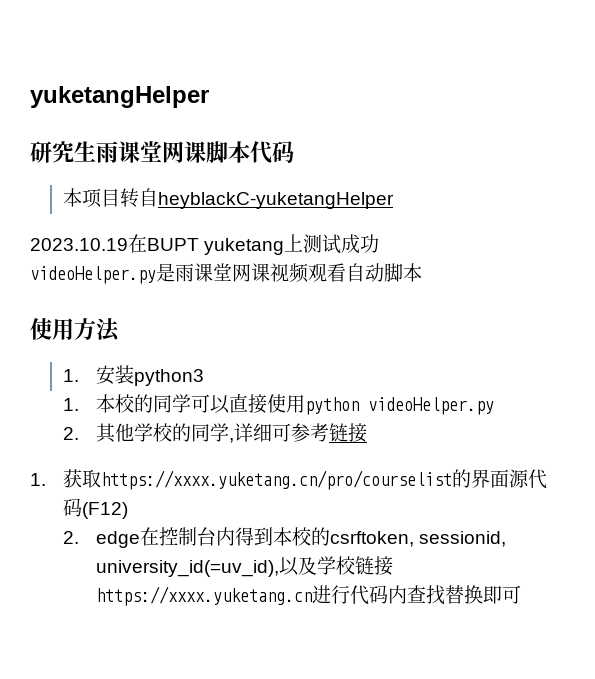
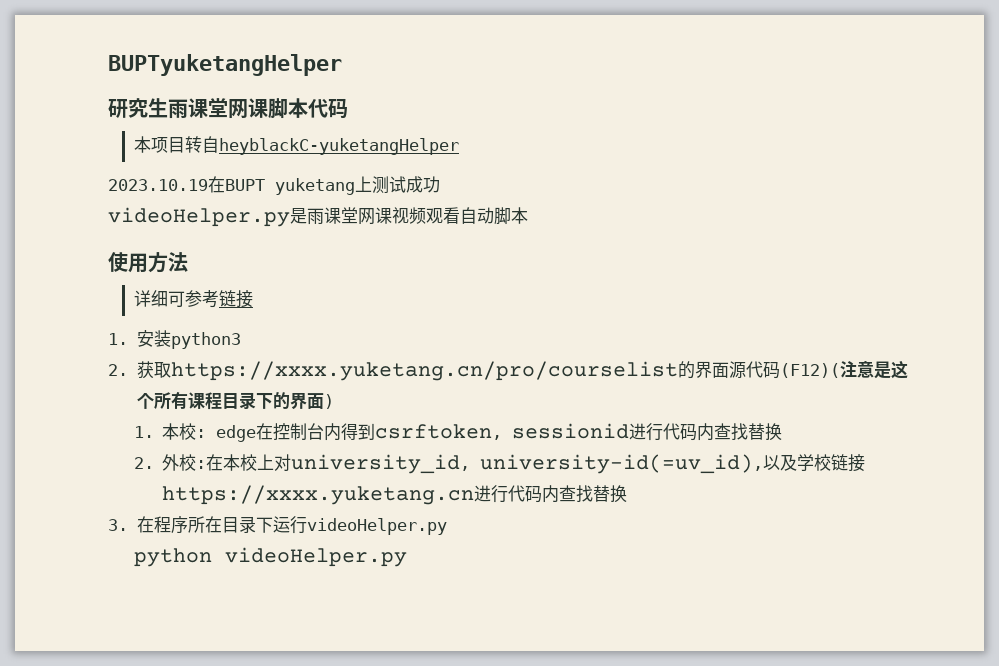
[30,86,209,108] yuketangHelper -> [108,54,342,76] BUPTyuketangHelper
[62,365,204,386] [62,394,494,415] [62,423,234,443] 1.安装python3 // 1.本校的同学可以直接使用python videoHelper.py // 2.其他学校的同学, -> (188, 262) none
(46, 479) none -> [136,330,241,349] [108,364,128,376] 安装python3 // 2.
[81,502,128,519] [62,531,79,544] (F12) // 2. -> [779,360,908,379] [136,392,334,410] [133,423,207,440] (F12)(注意是这个所有课程目录下的界面) // 1.本校:
[272,527,506,547] [95,560,279,577] 本校的csrftoken, sessionid, university_id(=uv_id), -> [375,423,783,441] [133,454,764,474] csrftoken, sessionid进行代码内查找替换 // 2.外校:在本校上对university_id, university-id(=uv_id),
[482,585,521,604] 即可 -> [108,516,447,535] [133,547,407,567] // 3.在程序所在目录下运行videoHelper.py // python videoHelper.py

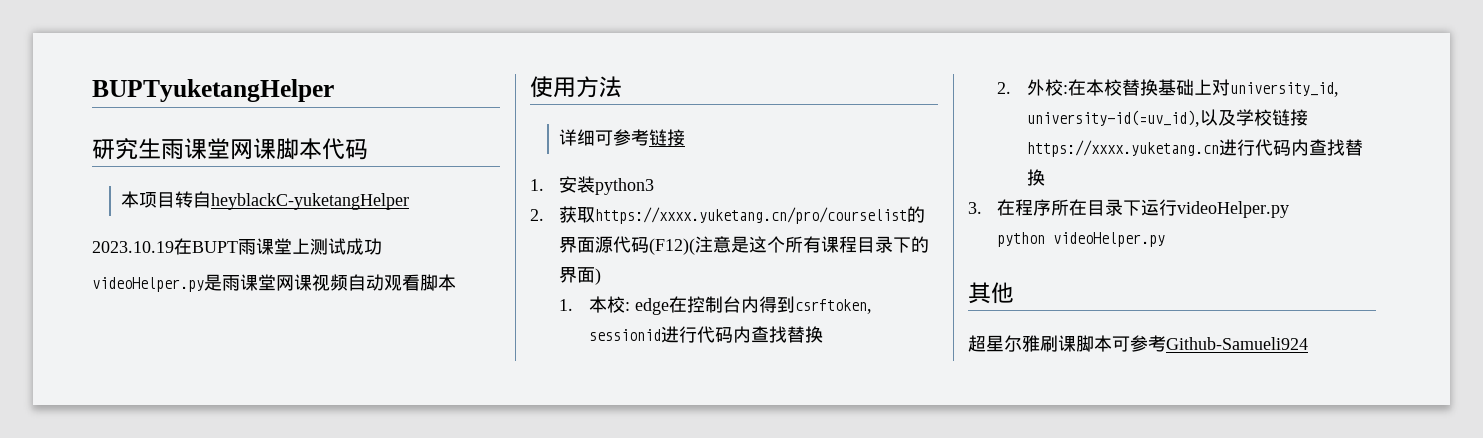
[275,178,355,195] yuketang -> [238,238,292,255] 雨课堂
[426,207,494,224] 观看自动 -> [348,274,420,291] 自动观看
(258, 462) none -> [1121,79,1194,96] 替换基础
(407, 557) none -> [968,282,1014,304] [968,335,1308,352] // 其他 // 超星尔雅刷课脚本可参考Github-Samueli924

